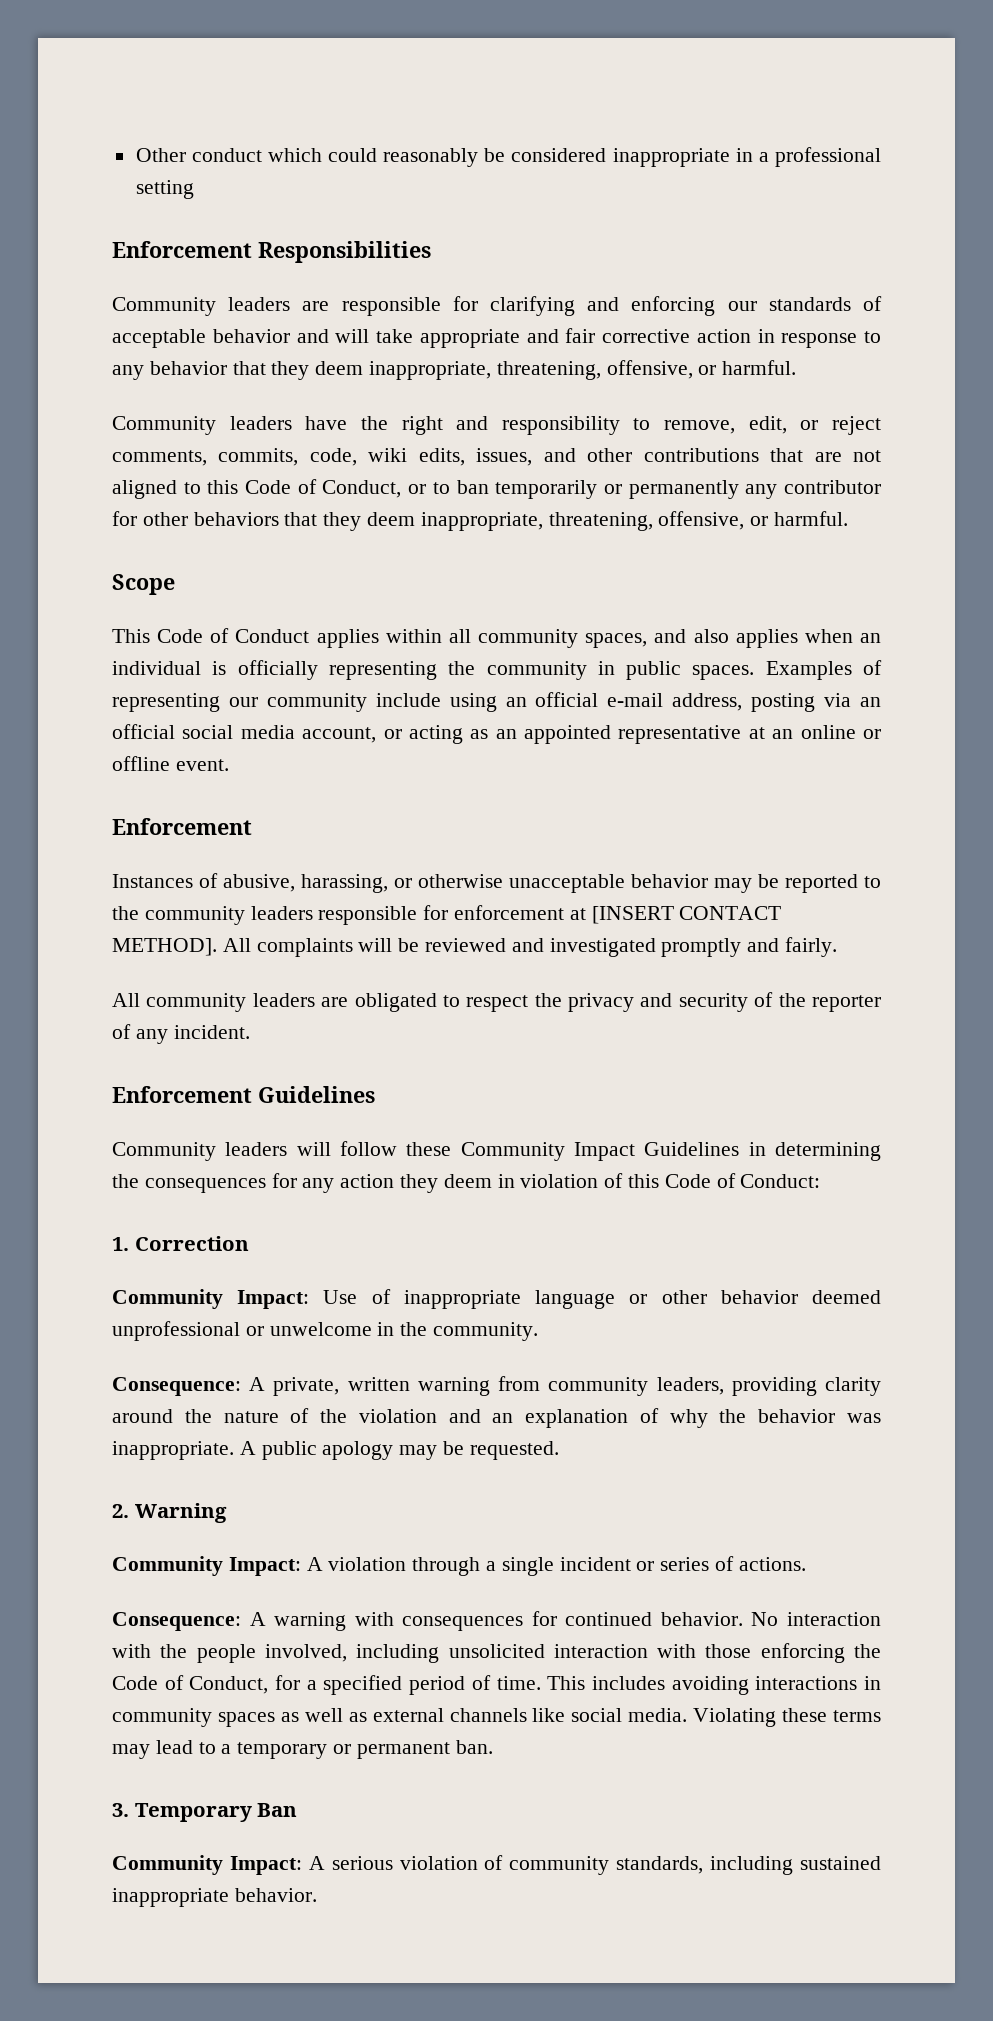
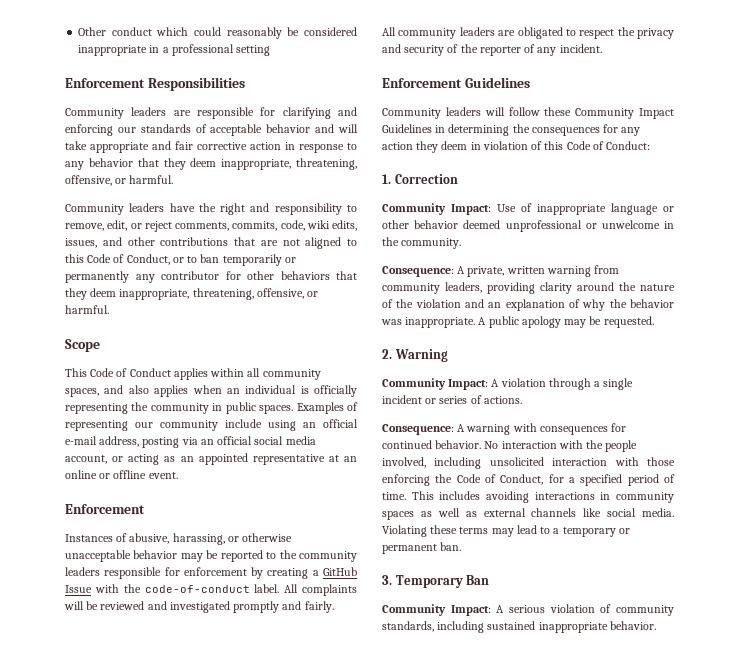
[569,906,782,924] [112,938,217,956] at [INSERT CONTACT METHOD]. -> [251,567,357,579] [65,584,280,593] by creating a GitHub Issue with the code-of-conduct label.

